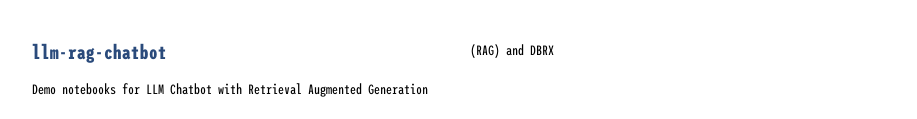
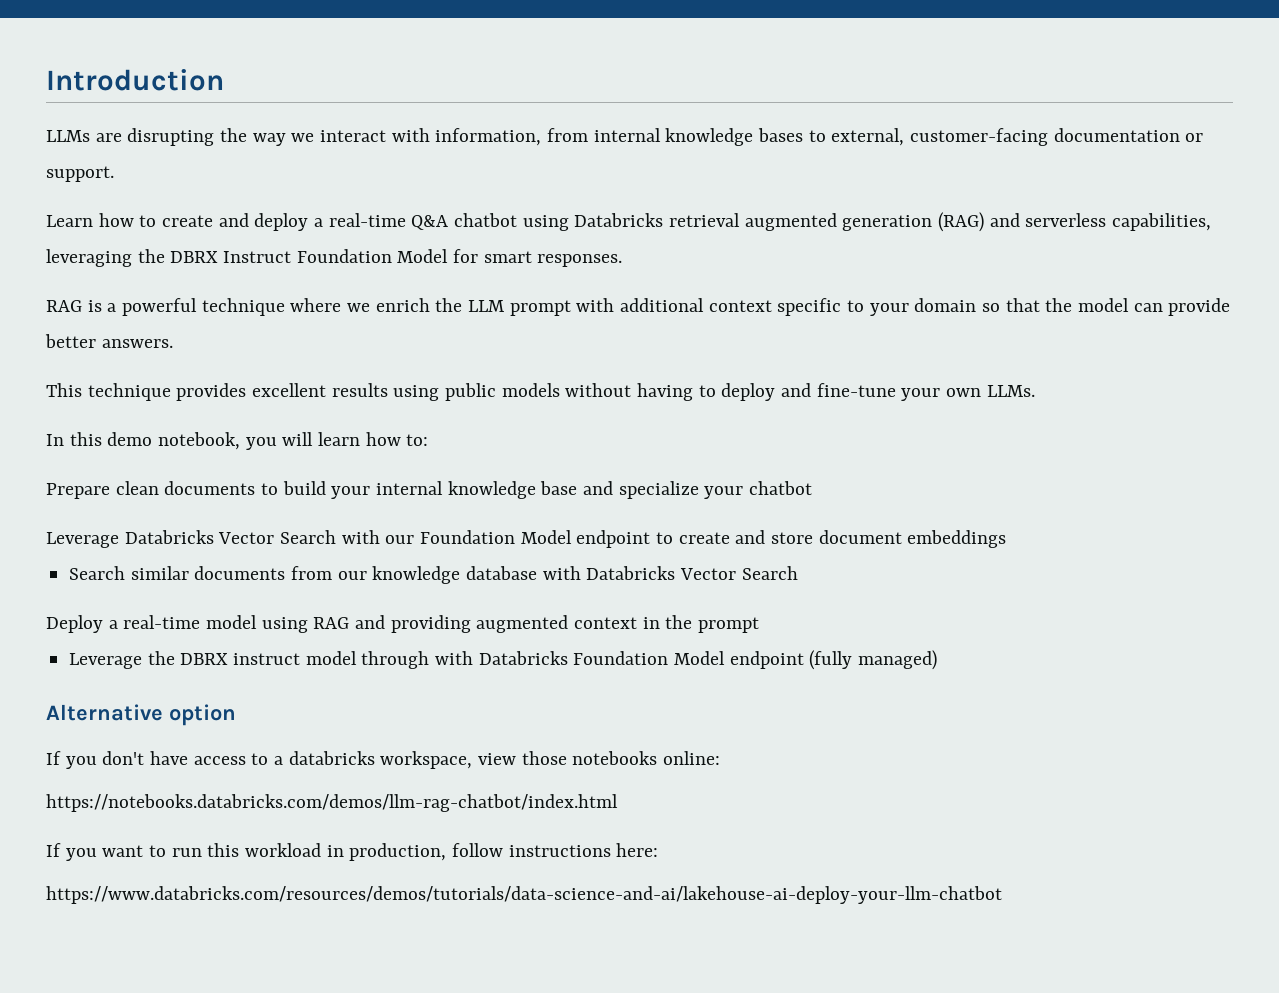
[32,43,167,63] [32,83,428,97] [470,44,554,58] llm-rag-chatbot // Demo notebooks for LLM Chatbot with Retrieval Augmented Generation (RAG) and DBRX -> [46,69,224,91] [46,128,1204,146] [46,166,114,182] [46,212,1212,232] [46,249,623,267] [46,298,1231,316] [45,334,173,348] [46,383,1035,401] [46,432,429,450] [46,481,813,499] [46,530,1007,548] [69,566,798,584] [46,615,760,633] [69,650,938,670] [46,704,236,726] [46,751,721,769] [46,794,618,812] [46,843,659,861] [46,886,1002,904] Introduction // LLMs are disrupting the way we interact with information, from internal knowledge bases to external, customer-facing documentation or support. // Learn how to create and deploy a real-time Q&A chatbot using Databricks retrieval augmented generation (RAG) and serverless capabilities, leveraging the DBRX Instruct Foundation Model for smart responses. // RAG is a powerful technique where we enrich the LLM prompt with additional context specific to your domain so that the model can provide better answers. // This technique provides excellent results using public models without having to deploy and fine-tune your own LLMs. // In this demo notebook, you will learn how to: // Prepare clean documents to build your internal knowledge base and specialize your chatbot // Leverage Databricks Vector Search with our Foundation Model endpoint to create and store document embeddings // Search similar documents from our knowledge database with Databricks Vector Search // Deploy a real-time model using RAG and providing augmented context in the prompt // Leverage the DBRX instruct model through with Databricks Foundation Model endpoint (fully managed) // Alternative option // If you don't have access to a databricks workspace, view those notebooks online: // https://notebooks.databricks.com/demos/llm-rag-chatbot/index.html // If you want to run this workload in production, follow instructions here: // https://www.databricks.com/resources/demos/tutorials/data-science-and-ai/lakehouse-ai-deploy-your-llm-chatbot

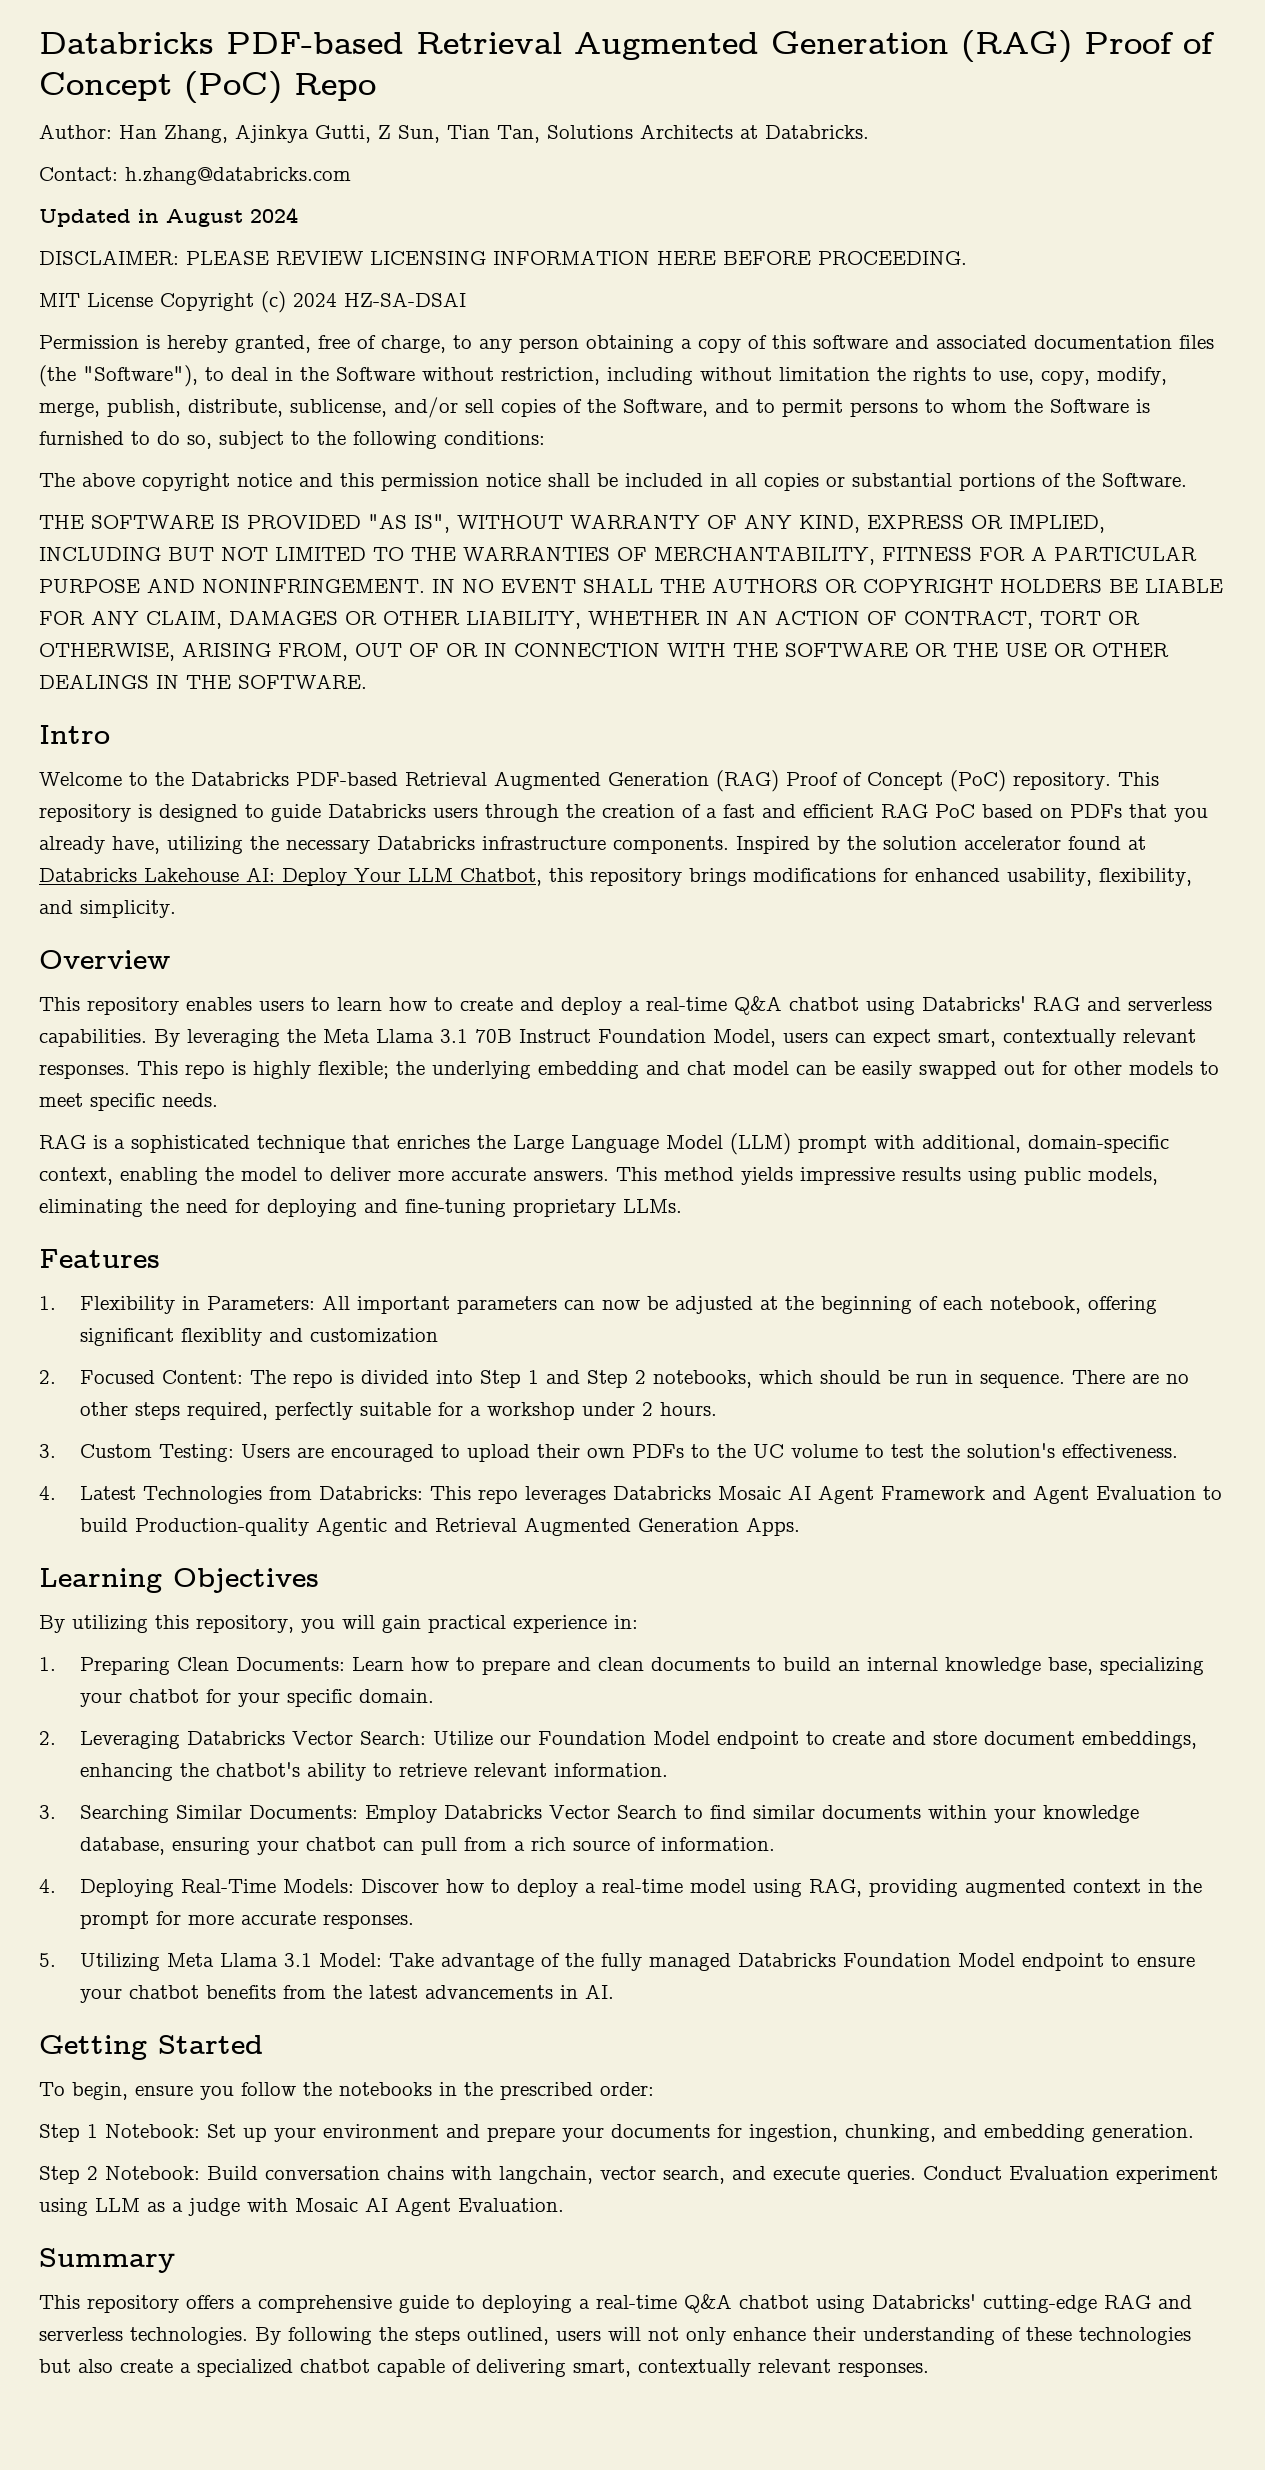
[46,69,224,91] [46,128,1204,146] [46,166,114,182] [46,215,93,227] Introduction // LLMs are disrupting the way we interact with information, from internal knowledge bases to external, customer-facing documentation or support. // Learn -> [39,30,1215,63] [39,71,376,104] [39,124,869,143] [39,167,351,185] [39,207,298,227] [39,250,967,265] [39,291,466,313] [39,335,1214,353] [39,365,1167,387] [39,397,1150,418] [39,431,545,449] [39,473,1187,491] [39,514,1105,533] [39,546,1197,565] [39,578,1223,593] [39,610,1140,629] [39,642,1169,661] [39,674,367,689] [39,725,110,744] [39,770,1159,792] [39,803,1208,822] [39,836,1146,854] [39,867,1192,886] [39,900,176,918] [39,950,170,969] [39,997,382,1015] Databricks PDF-based Retrieval Augmented Generation (RAG) Proof of Concept (PoC) Repo // Author: Han Zhang, Ajinkya Gutti, Z Sun, Tian Tan, Solutions Architects at Databricks. // Contact: h.zhang@databricks.com // Updated in August 2024 // DISCLAIMER: PLEASE REVIEW LICENSING INFORMATION HERE BEFORE PROCEEDING. // MIT License Copyright (c) 2024 HZ-SA-DSAI // Permission is hereby granted, free of charge, to any person obtaining a copy of this software and associated documentation files (the "Software"), to deal in the Software without restriction, including without limitation the rights to use, copy, modify, merge, publish, distribute, sublicense, and/or sell copies of the Software, and to permit persons to whom the Software is furnished to do so, subject to the following conditions: // The above copyright notice and this permission notice shall be included in all copies or substantial portions of the Software. // THE SOFTWARE IS PROVIDED "AS IS", WITHOUT WARRANTY OF ANY KIND, EXPRESS OR IMPLIED, INCLUDING BUT NOT LIMITED TO THE WARRANTIES OF MERCHANTABILITY, FITNESS FOR A PARTICULAR PURPOSE AND NONINFRINGEMENT. IN NO EVENT SHALL THE AUTHORS OR COPYRIGHT HOLDERS BE LIABLE FOR ANY CLAIM, DAMAGES OR OTHER LIABILITY, WHETHER IN AN ACTION OF CONTRACT, TORT OR OTHERWISE, ARISING FROM, OUT OF OR IN CONNECTION WITH THE SOFTWARE OR THE USE OR OTHER DEALINGS IN THE SOFTWARE. // Intro // Welcome to the Databricks PDF-based Retrieval Augmented Generation (RAG) Proof of Concept (PoC) repository. This repository is designed to guide Databricks users through the creation of a fast and efficient RAG PoC based on PDFs that you already have, utilizing the necessary Databricks infrastructure components. Inspired by the solution accelerator found at Databricks Lakehouse AI: Deploy Your LLM Chatbot, this repository brings modifications for enhanced usability, flexibility, and simplicity. // Overview // This repository enables users to learn
[574,212,1212,232] [46,249,623,267] [46,298,1231,316] [45,334,173,348] [46,383,1035,401] [46,432,429,450] [46,483,110,499] Databricks retrieval augmented generation (RAG) and serverless capabilities, leveraging the DBRX Instruct Foundation Model for smart responses. // RAG is a powerful technique where we enrich the LLM prompt with additional context specific to your domain so that the model can provide better answers. // This technique provides excellent results using public models without having to deploy and fine-tune your own LLMs. // In this demo notebook, you will learn how to: // Prepare -> [922,996,1212,1011] [39,1029,1196,1047] [39,1061,1219,1079] [39,1093,218,1111] [39,1133,1169,1155] [39,1167,1158,1185] [39,1199,682,1217] [39,1249,160,1268] [39,1295,1157,1314] [79,1328,438,1346] [39,1370,1189,1388] [79,1402,717,1420] [39,1443,1178,1462] [39,1485,1222,1504] [79,1517,800,1536] [39,1568,319,1593] [39,1615,638,1633] [39,1657,591,1675] Databricks' RAG and serverless capabilities. By leveraging the Meta Llama 3.1 70B Instruct Foundation Model, users can expect smart, contextually relevant responses. This repo is highly flexible; the underlying embedding and chat model can be easily swapped out for other models to meet specific needs. // RAG is a sophisticated technique that enriches the Large Language Model (LLM) prompt with additional, domain-specific context, enabling the model to deliver more accurate answers. This method yields impressive results using public models, eliminating the need for deploying and fine-tuning proprietary LLMs. // Features // 1. Flexibility in Parameters: All important parameters can now be adjusted at the beginning of each notebook, offering significant flexiblity and customization // 2. Focused Content: The repo is divided into Step 1 and Step 2 notebooks, which should be run in sequence. There are no other steps required, perfectly suitable for a workshop under 2 hours. // 3. Custom Testing: Users are encouraged to upload their own PDFs to the UC volume to test the solution's effectiveness. // 4. Latest Technologies from Databricks: This repo leverages Databricks Mosaic AI Agent Framework and Agent Evaluation to build Production-quality Agentic and Retrieval Augmented Generation Apps. // Learning Objectives // By utilizing this repository, you will gain practical experience in: // 1. Preparing Clean Documents: Learn how to prepare and
[331,481,813,499] [46,530,380,548] your internal knowledge base and specialize your chatbot // Leverage Databricks Vector Search with -> [837,1657,1204,1675] [79,1689,434,1707] [39,1731,493,1749] an internal knowledge base, specializing your chatbot for your specific domain. // 2. Leveraging Databricks Vector Search: Utilize
[907,530,1007,548] [69,566,798,584] [46,615,103,633] embeddings // Search similar documents from our knowledge database with Databricks Vector Search // Deploy -> [1081,1731,1197,1749] [79,1762,668,1781] [39,1805,1139,1823] [79,1837,775,1855] [39,1879,578,1897] embeddings, enhancing the chatbot's ability to retrieve relevant information. // 3. Searching Similar Documents: Employ Databricks Vector Search to find similar documents within your knowledge database, ensuring your chatbot can pull from a rich source of information. // 4. Deploying Real-Time Models: Discover how to deploy
[313,615,386,629] RAG and -> [808,1878,862,1897] RAG,
[69,650,938,670] [46,704,236,726] [46,751,721,769] [46,794,618,812] [46,843,659,861] [46,886,1002,904] // Leverage the DBRX instruct model through with Databricks Foundation Model endpoint (fully managed) // Alternative option // If you don't have access to a databricks workspace, view those notebooks online: // https://notebooks.databricks.com/demos/llm-rag-chatbot/index.html // If you want to run this workload in production, follow instructions here: // https://www.databricks.com/resources/demos/tutorials/data-science-and-ai/lakehouse-ai-deploy-your-llm-chatbot -> [155,1911,414,1929] [39,1953,1195,1971] [79,1984,614,2003] [39,2035,263,2060] [39,2082,654,2100] [39,2124,1194,2142] [39,2166,1218,2184] [39,2197,564,2216] [39,2248,175,2273] [39,2294,1192,2313] [39,2327,1191,2345] [39,2359,929,2377] for more accurate responses. // 5. Utilizing Meta Llama 3.1 Model: Take advantage of the fully managed Databricks Foundation Model endpoint to ensure your chatbot benefits from the latest advancements in AI. // Getting Started // To begin, ensure you follow the notebooks in the prescribed order: // Step 1 Notebook: Set up your environment and prepare your documents for ingestion, chunking, and embedding generation. // Step 2 Notebook: Build conversation chains with langchain, vector search, and execute queries. Conduct Evaluation experiment using LLM as a judge with Mosaic AI Agent Evaluation. // Summary // This repository offers a comprehensive guide to deploying a real-time Q&A chatbot using Databricks' cutting-edge RAG and serverless technologies. By following the steps outlined, users will not only enhance their understanding of these technologies but also create a specialized chatbot capable of delivering smart, contextually relevant responses.

